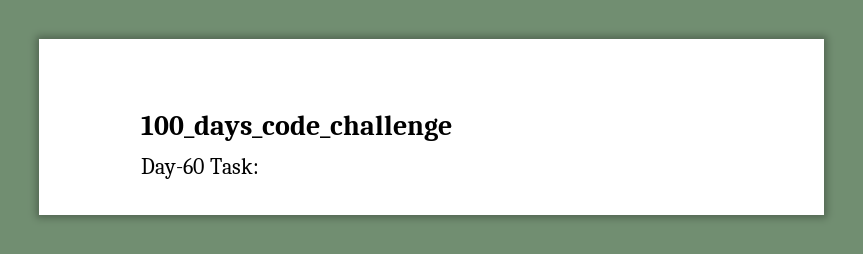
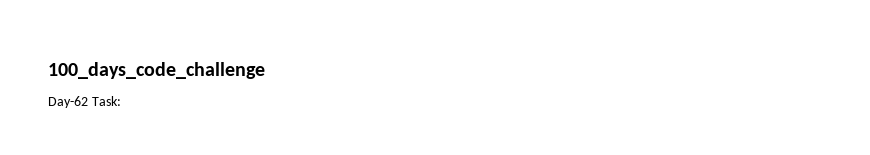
[141,158,204,179] Day-60 -> [48,96,88,108] Day-62

